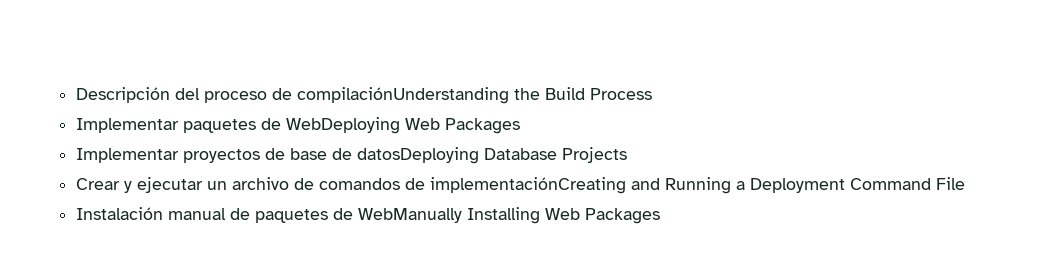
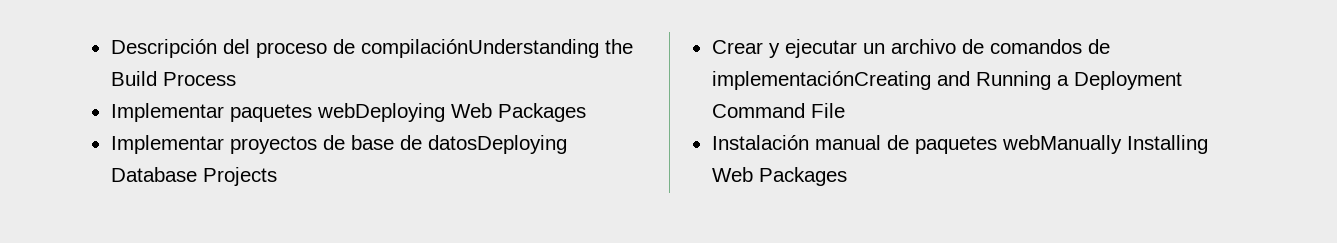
[261,117,401,134] de WebDeploying -> [316,103,445,122] webDeploying
[333,208,463,223] de WebManually -> [1001,135,1122,154] webManually

